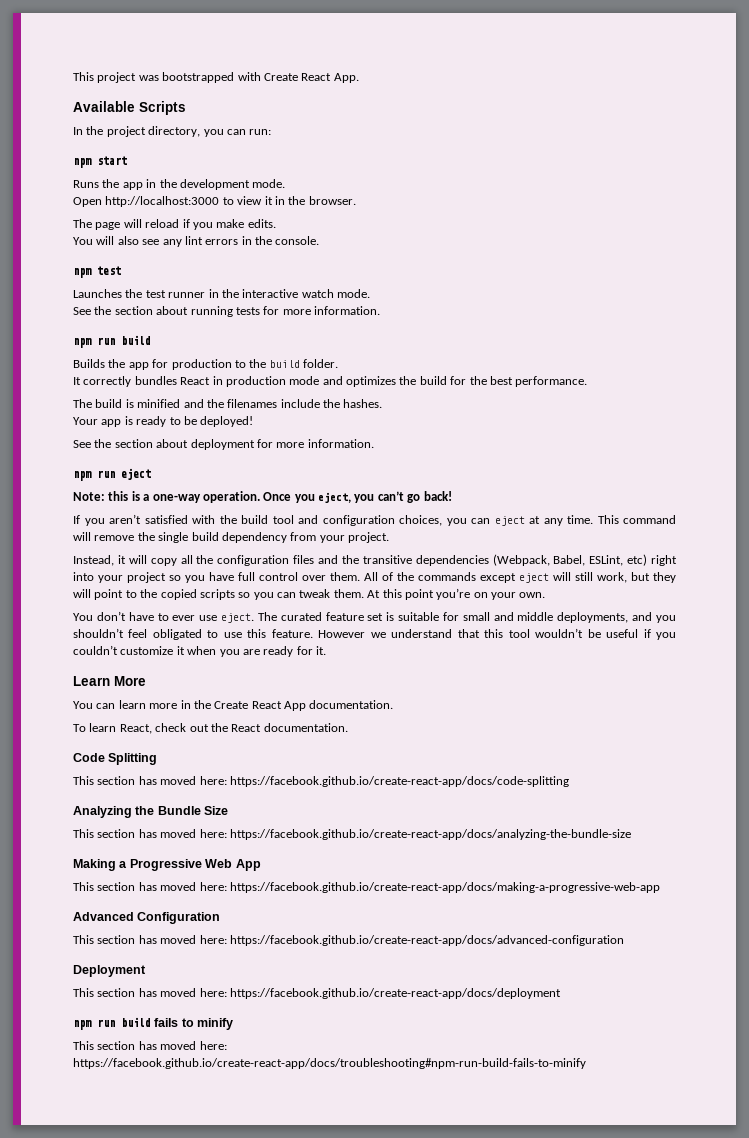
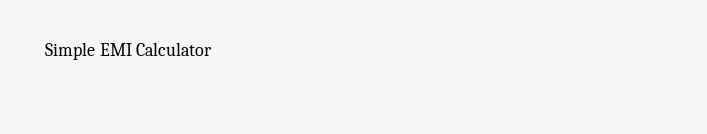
[73,72,359,83] [73,101,186,115] [73,126,272,137] [73,156,127,168] [73,179,286,190] [73,196,356,207] [73,219,276,230] [73,236,320,247] [73,266,121,278] [73,289,370,298] [73,306,380,317] [73,335,151,348] [73,359,338,370] [73,376,588,387] [73,399,383,408] [73,416,254,427] [73,439,374,450] [73,468,151,481] [73,491,452,503] [73,514,676,526] [73,532,389,543] [73,554,677,566] [73,572,676,583] [73,588,546,600] [73,611,677,623] [73,628,677,640] [73,645,326,657] [73,676,146,686] [73,700,394,711] [73,723,348,734] [73,753,158,765] [73,776,569,787] [73,806,229,818] [73,829,631,840] [73,859,261,871] [73,882,660,893] [73,912,221,924] [73,935,624,946] [73,965,146,977] [73,988,561,999] [73,1017,234,1030] [73,1041,227,1050] [73,1058,586,1069] This project was bootstrapped with Create React App. // Available Scripts // In the project directory, you can run: // npm start // Runs the app in the development mode. // Open http://localhost:3000 to view it in the browser. // The page will reload if you make edits. // You will also see any lint errors in the console. // npm test // Launches the test runner in the interactive watch mode. // See the section about running tests for more information. // npm run build // Builds the app for production to the build folder. // It correctly bundles React in production mode and optimizes the build for the best performance. // The build is minified and the filenames include the hashes. // Your app is ready to be deployed! // See the section about deployment for more information. // npm run eject // Note: this is a one-way operation. Once you eject, you can’t go back! // If you aren’t satisfied with the build tool and configuration choices, you can eject at any time. This command will remove the single build dependency from your project. // Instead, it will copy all the configuration files and the transitive dependencies (Webpack, Babel, ESLint, etc) right into your project so you have full control over them. All of the commands except eject will still work, but they will point to the copied scripts so you can tweak them. At this point you’re on your own. // You don’t have to ever use eject. The curated feature set is suitable for small and middle deployments, and you shouldn’t feel obligated to use this feature. However we understand that this tool wouldn’t be useful if you couldn’t customize it when you are ready for it. // Learn More // You can learn more in the Create React App documentation. // To learn React, check out the React documentation. // Code Splitting // This section has moved here: https://facebook.github.io/create-react-app/docs/code-splitting // Analyzing the Bundle Size // This section has moved here: https://facebook.github.io/create-react-app/docs/analyzing-the-bundle-size // Making a Progressive Web App // This section has moved here: https://facebook.github.io/create-react-app/docs/making-a-progressive-web-app // Advanced Configuration // This section has moved here: https://facebook.github.io/create-react-app/docs/advanced-configuration // Deployment // This section has moved here: https://facebook.github.io/create-react-app/docs/deployment // npm run build fails to minify // This section has moved here: https://facebook.github.io/create-react-app/docs/troubleshooting#npm-run-build-fails-to-minify -> [45,42,213,60] Simple EMI Calculator

